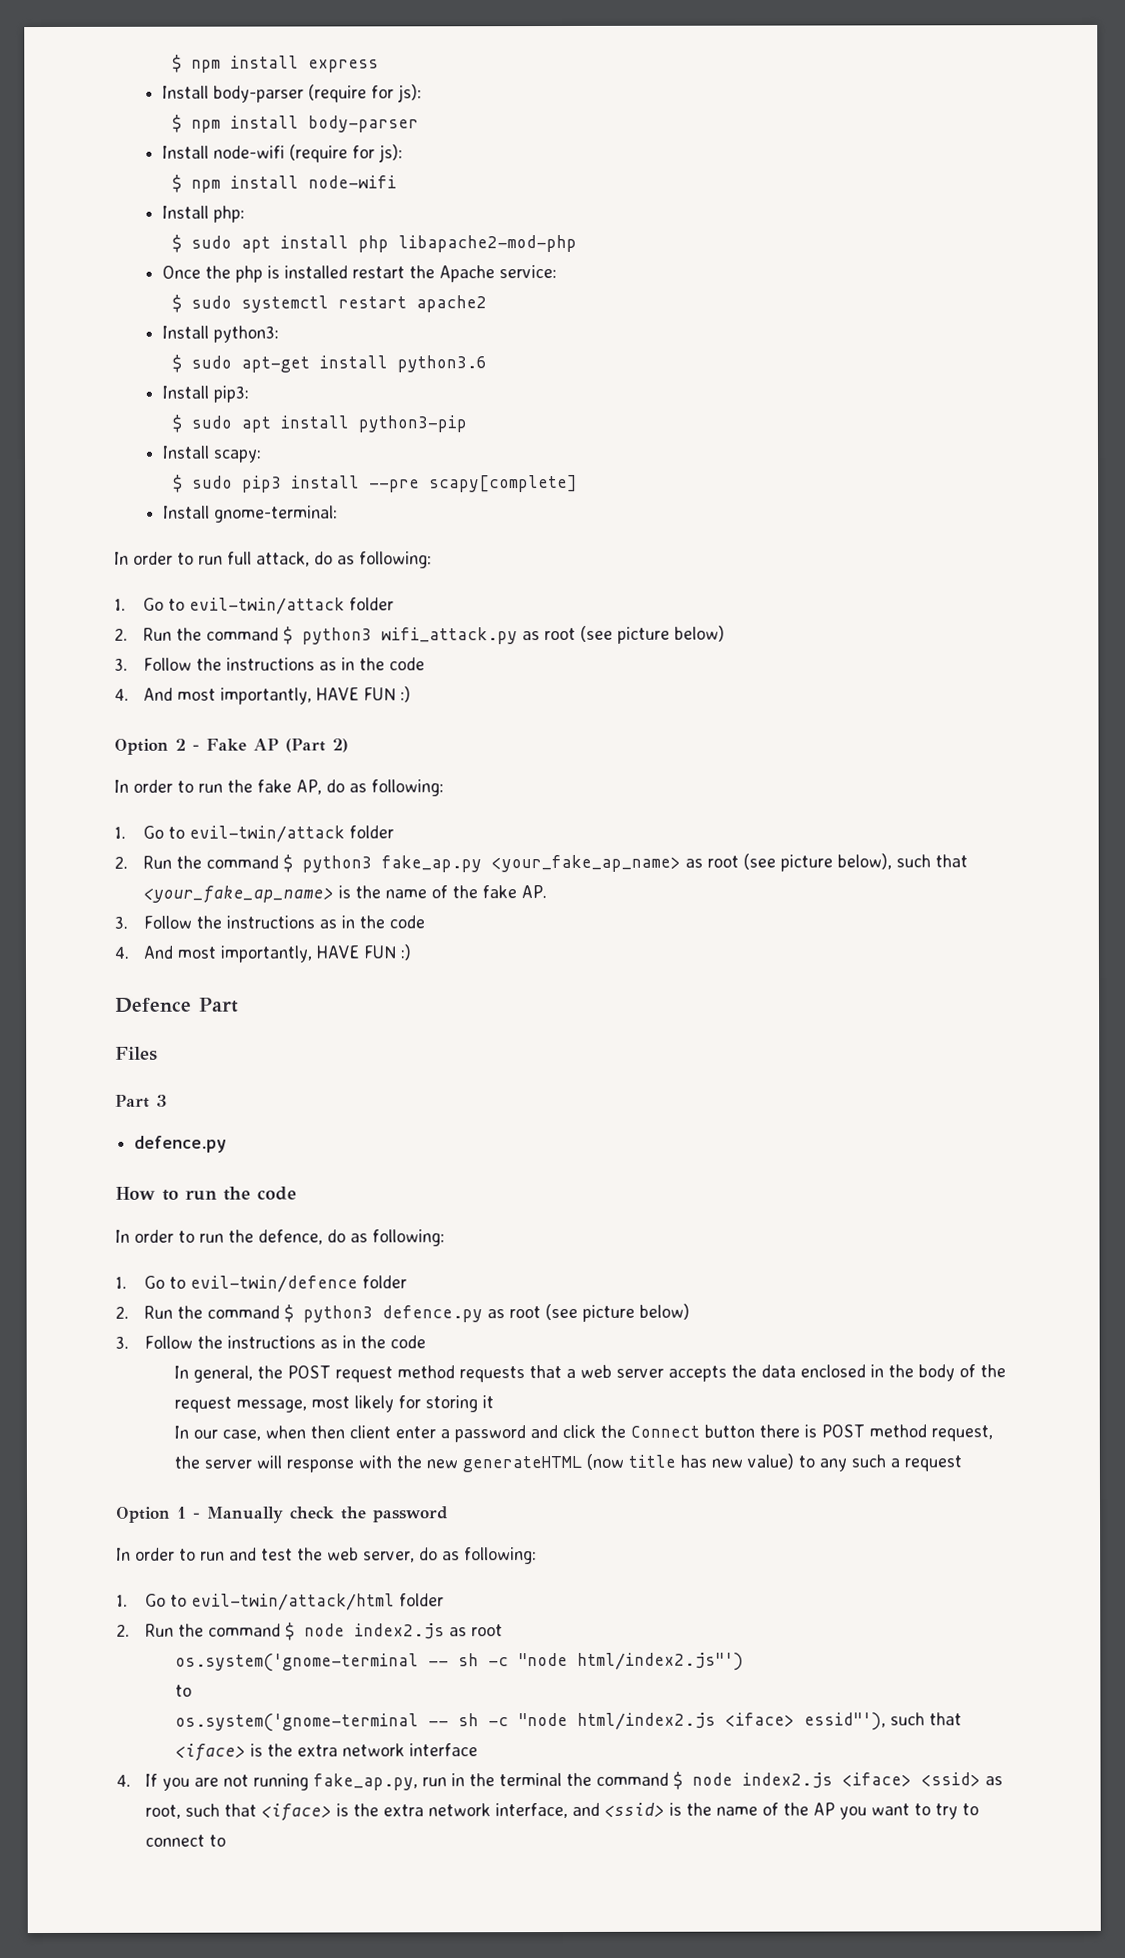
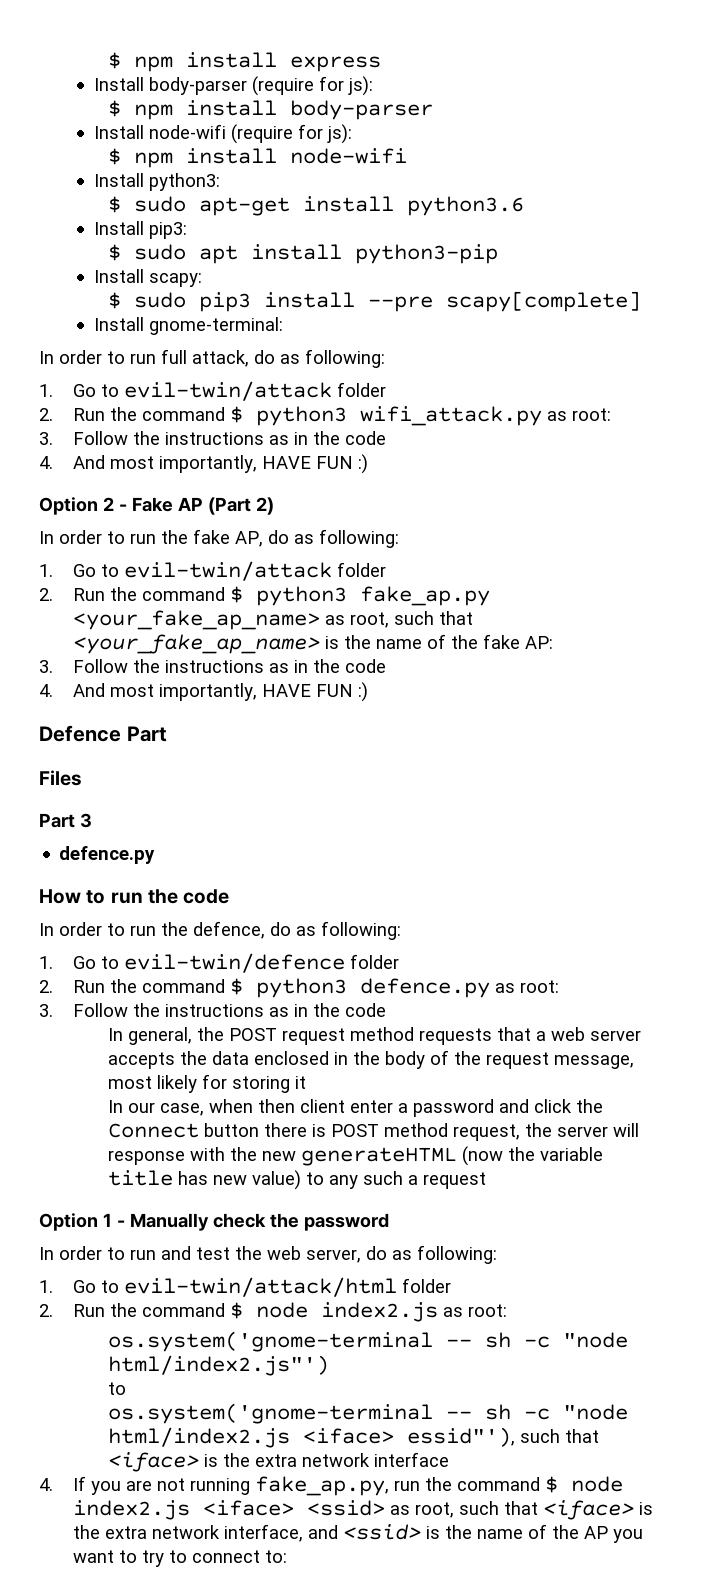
[161,205,245,223] [171,234,577,253] [161,265,557,283] [171,294,487,313] // Install php: // $ sudo apt install php libapache2-mod-php // Once the php is installed restart the Apache service: // $ sudo systemctl restart apache2 -> (407, 156) none
[544,625,726,644] root (see picture below) -> [572,408,612,421] root:
[707,853,893,872] root (see picture below), -> [350,612,390,628] root,
[521,885,548,899] AP. -> [525,636,554,649] AP:
[509,1303,691,1322] root (see picture below) -> [520,980,560,993] root:
(624, 1461) none -> [507,1147,603,1161] the variable
[471,1624,504,1637] root -> [468,1304,508,1317] root:
[451,1773,563,1787] in the terminal -> (421, 1485) none
[209,1834,227,1847] to -> [265,1550,288,1563] to:

